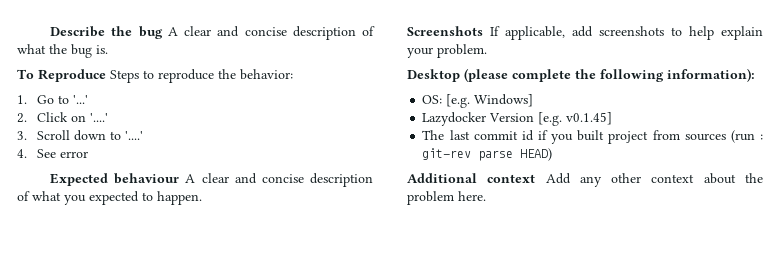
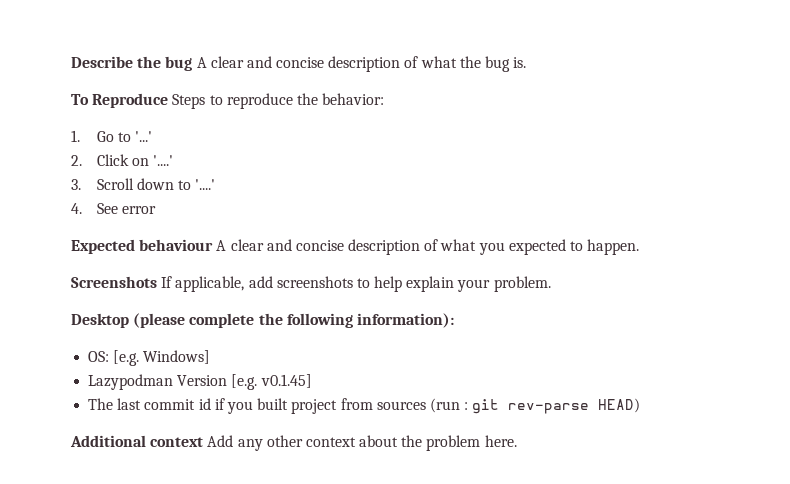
[422,112,487,126] Lazydocker -> [88,374,174,390] Lazypodman
[422,148,514,161] git-rev parse -> [472,399,590,414] git rev-parse

